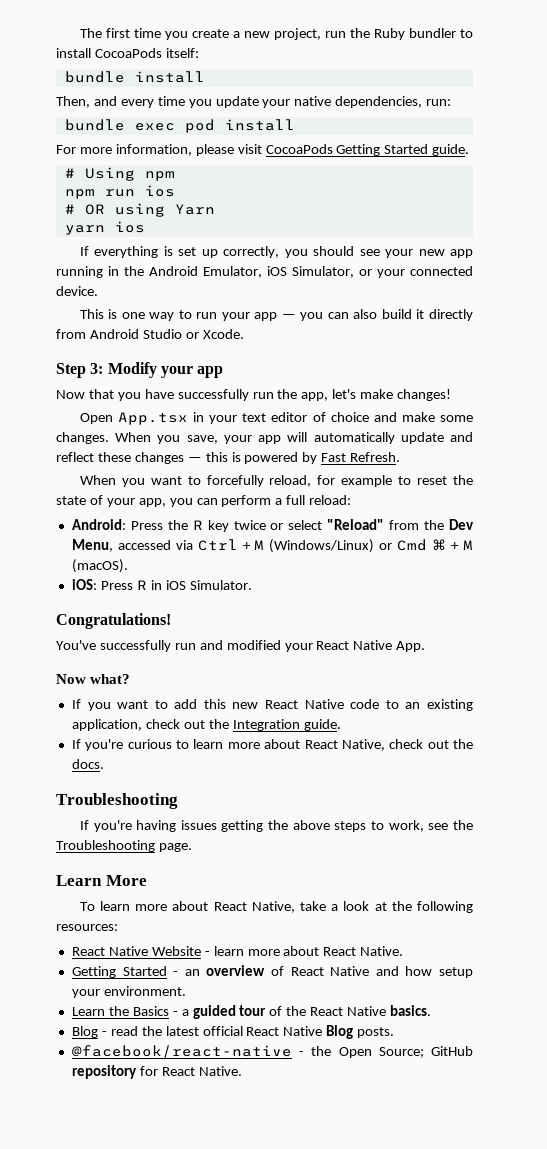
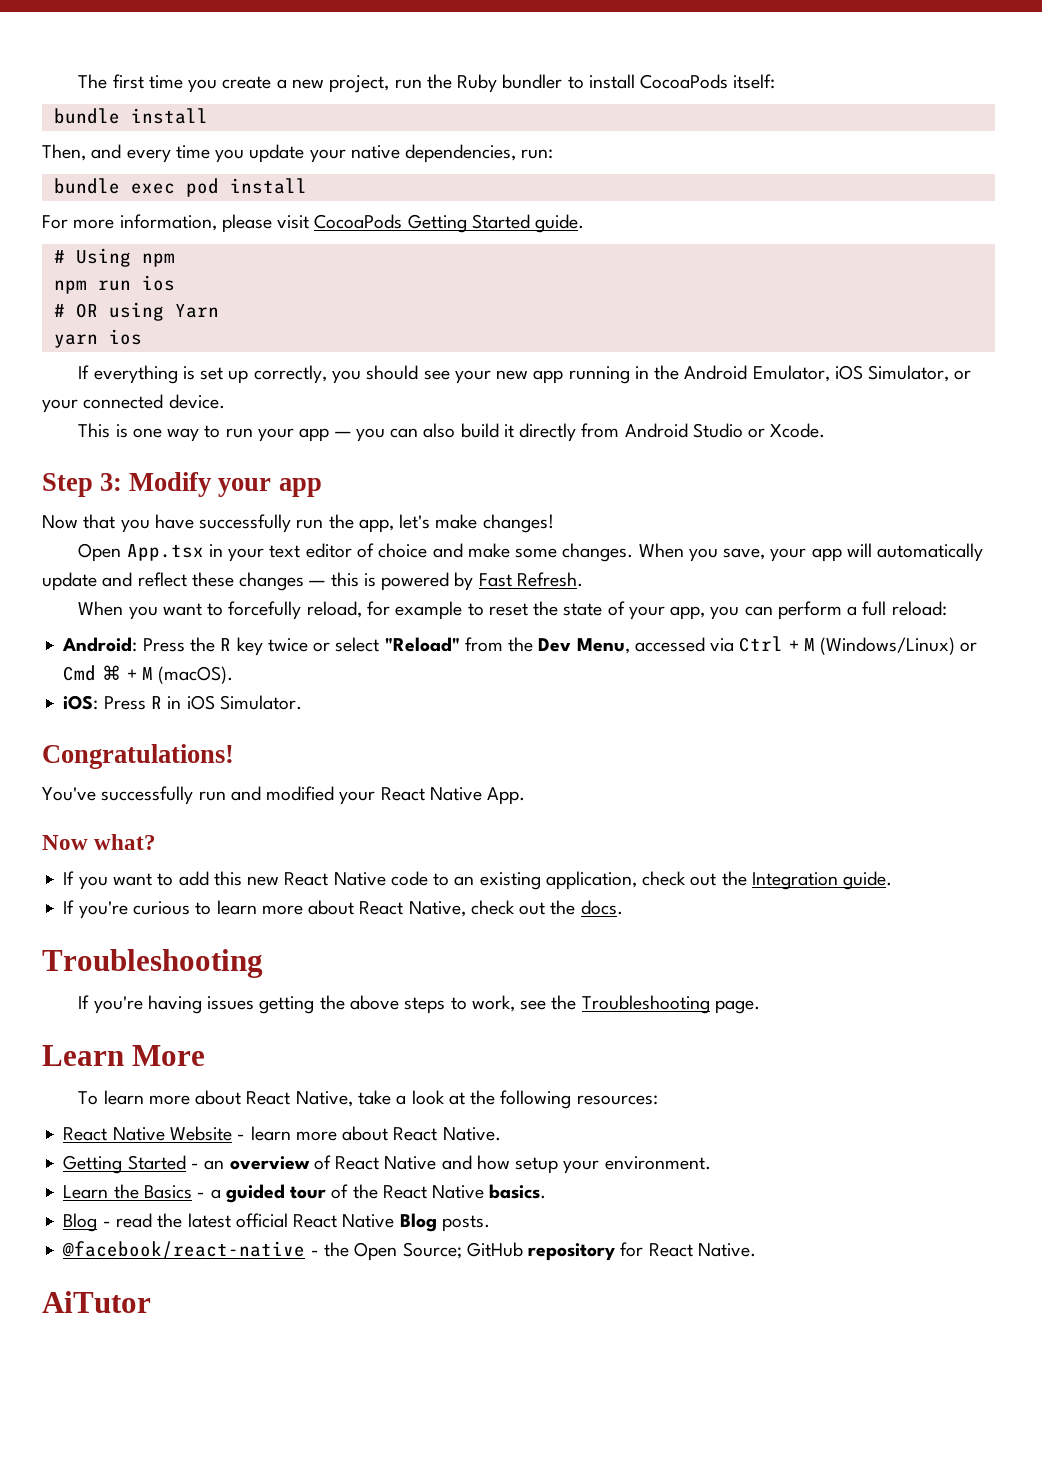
(242, 1071) none -> [42,1291,151,1313] // AiTutor

